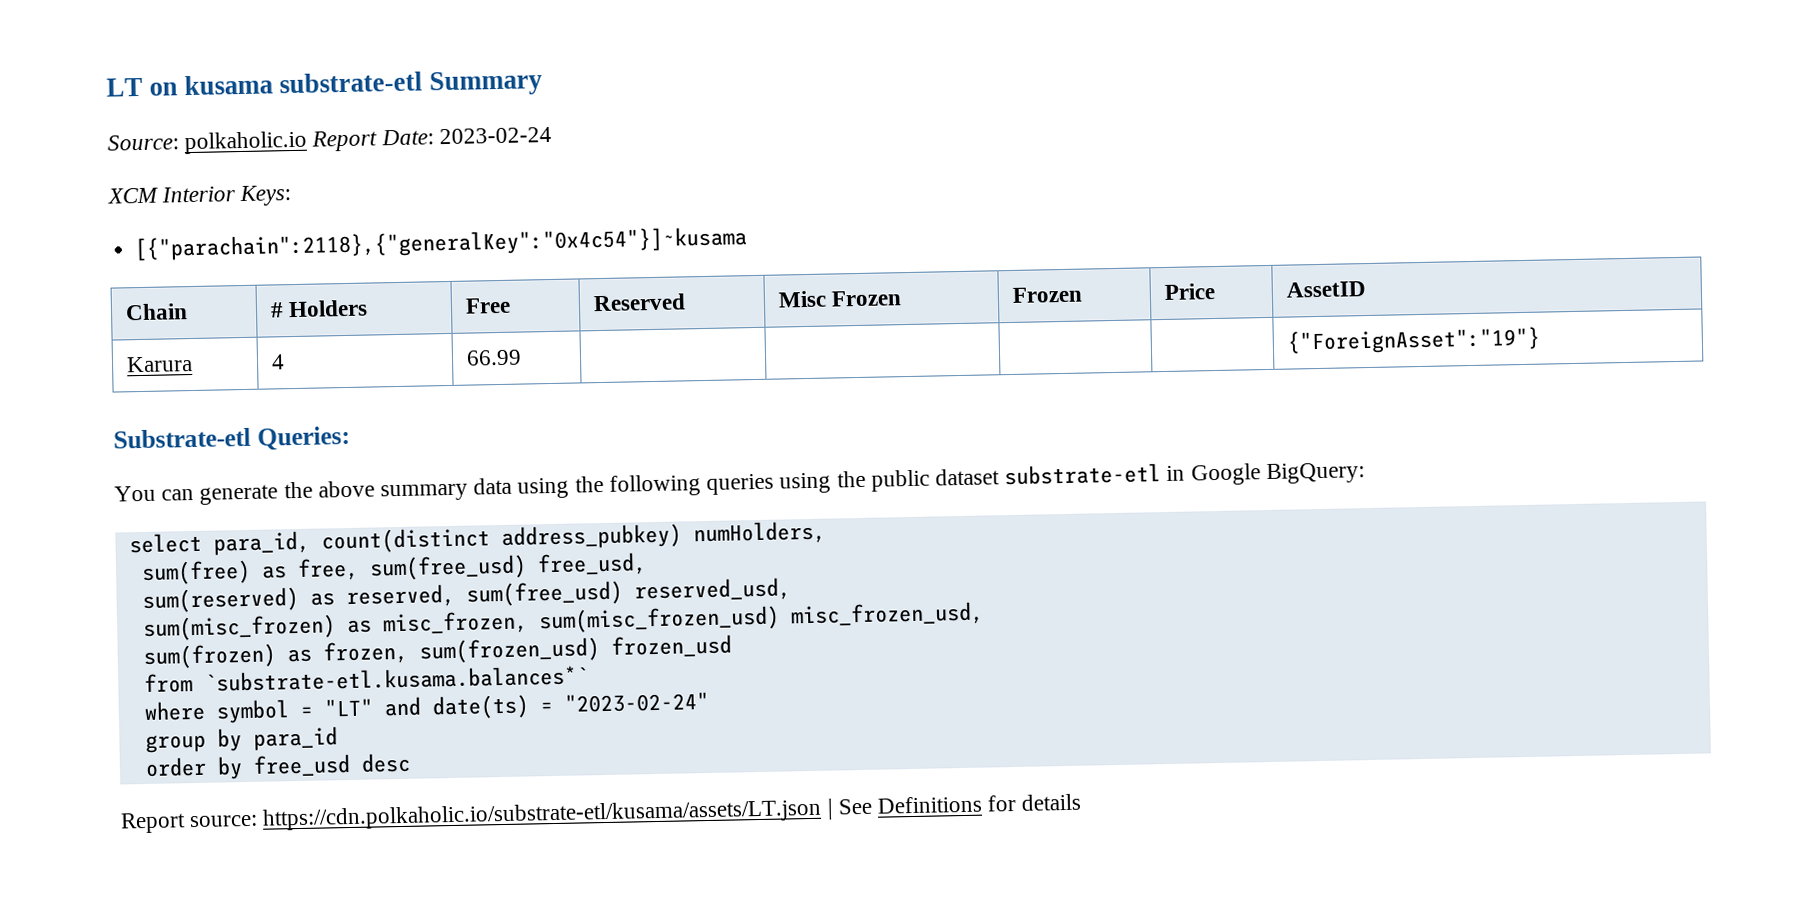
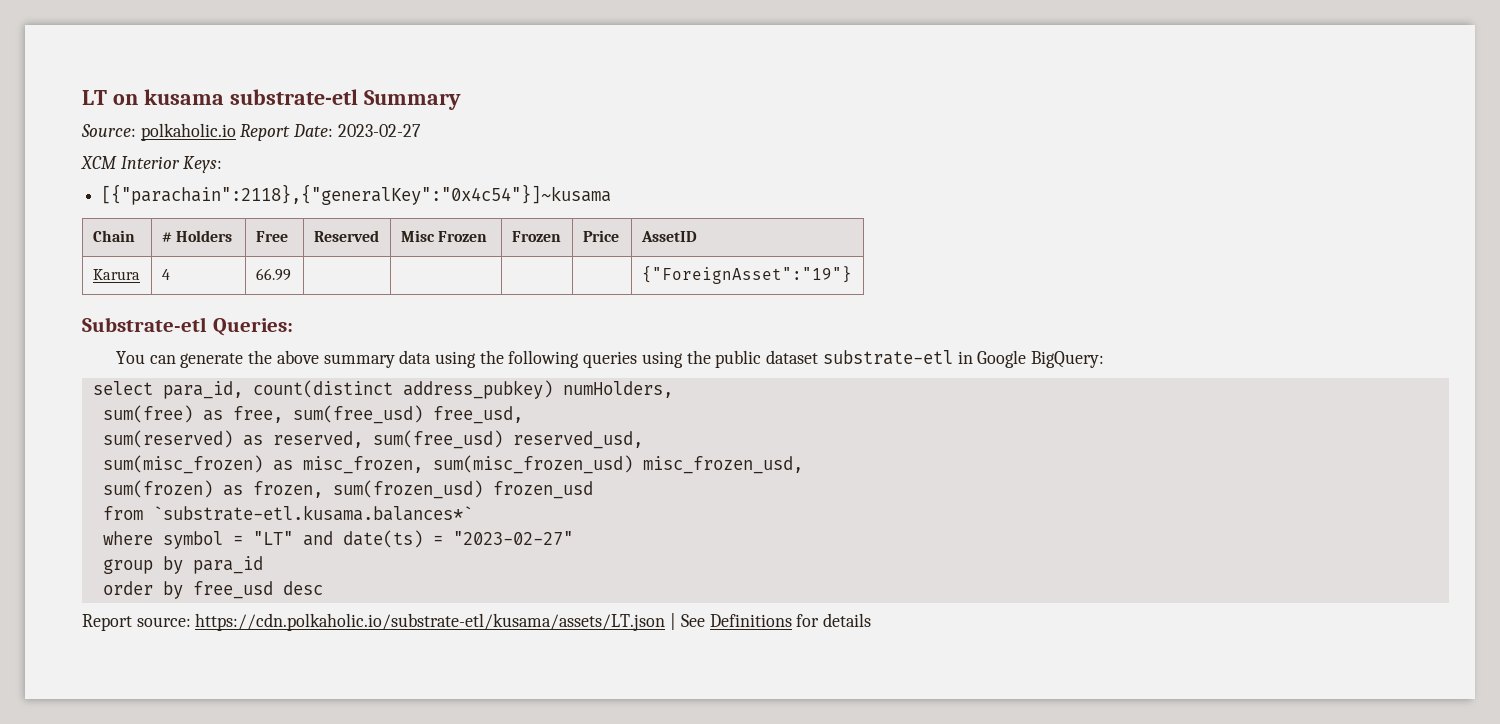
[438,126,552,145] 2023-02-24 -> [337,124,421,137] 2023-02-27
[563,691,709,713] "2023-02-24" -> [452,531,573,545] "2023-02-27"

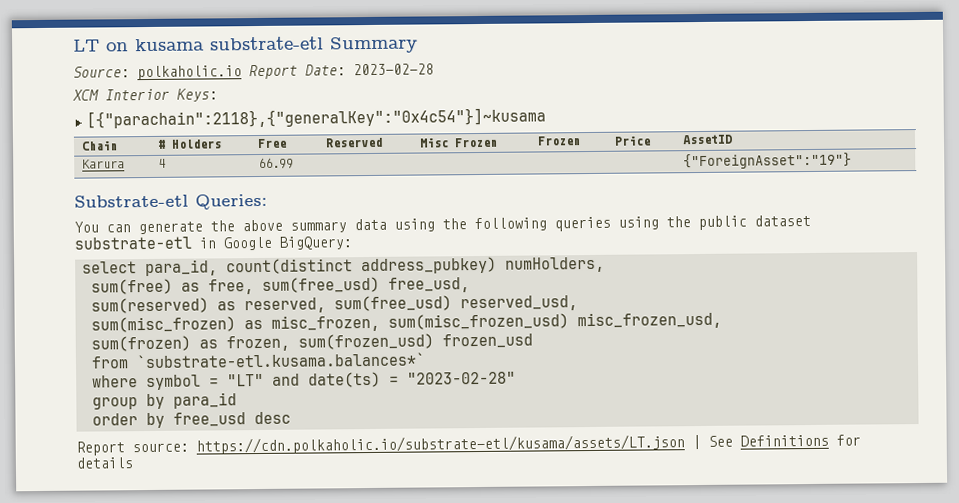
[337,124,421,137] 2023-02-27 -> [353,63,434,76] 2023-02-28
[452,531,573,545] "2023-02-27" -> [406,371,516,385] "2023-02-28"

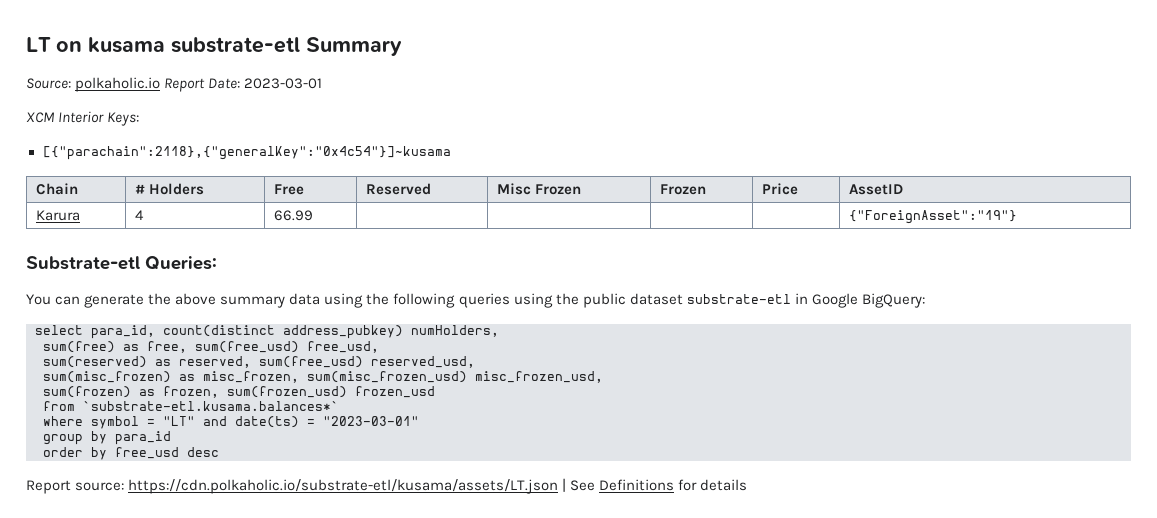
[353,63,434,76] 2023-02-28 -> [244,78,323,89] 2023-03-01
[406,371,516,385] "2023-02-28" -> [323,416,419,426] "2023-03-01"

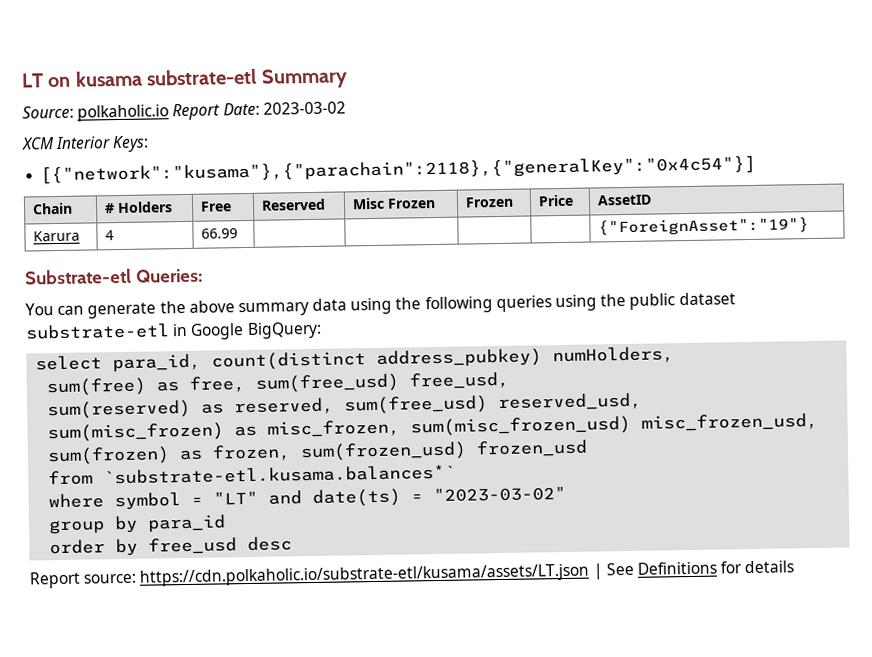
[244,78,323,89] 2023-03-01 -> [262,101,346,115] 2023-03-02
[42,146,451,160] [{"parachain":2118},{"generalKey":"0x4c54"}]~kusama -> [40,155,757,185] [{"network":"kusama"},{"parachain":2118},{"generalKey":"0x4c54"}]
[323,416,419,426] "2023-03-01" -> [433,485,567,503] "2023-03-02"

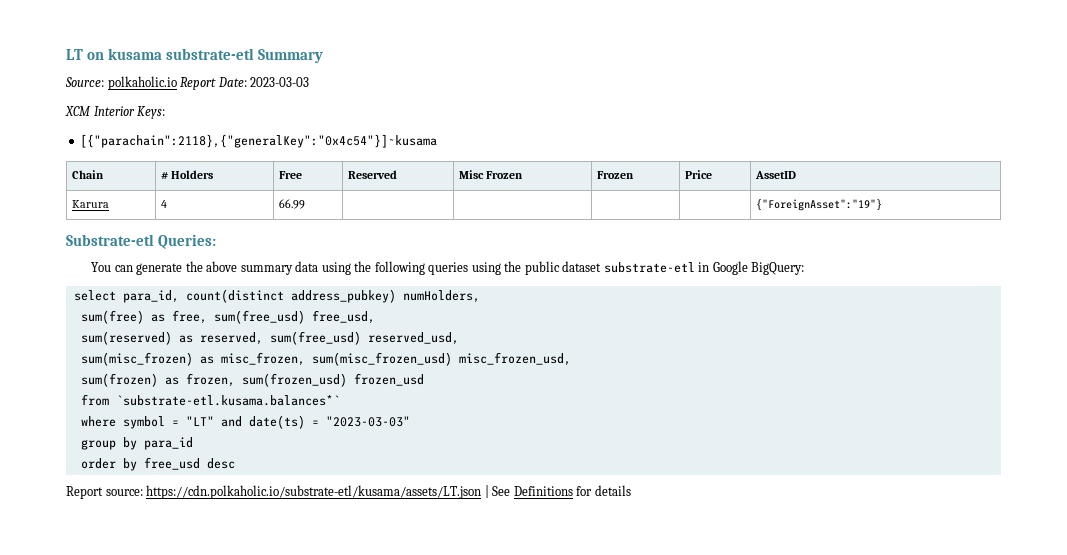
[262,101,346,115] 2023-03-02 -> [250,77,310,87] 2023-03-03
[40,155,757,185] [{"network":"kusama"},{"parachain":2118},{"generalKey":"0x4c54"}] -> [80,134,438,148] [{"parachain":2118},{"generalKey":"0x4c54"}]~kusama
[433,485,567,503] "2023-03-02" -> [325,416,410,427] "2023-03-03"

